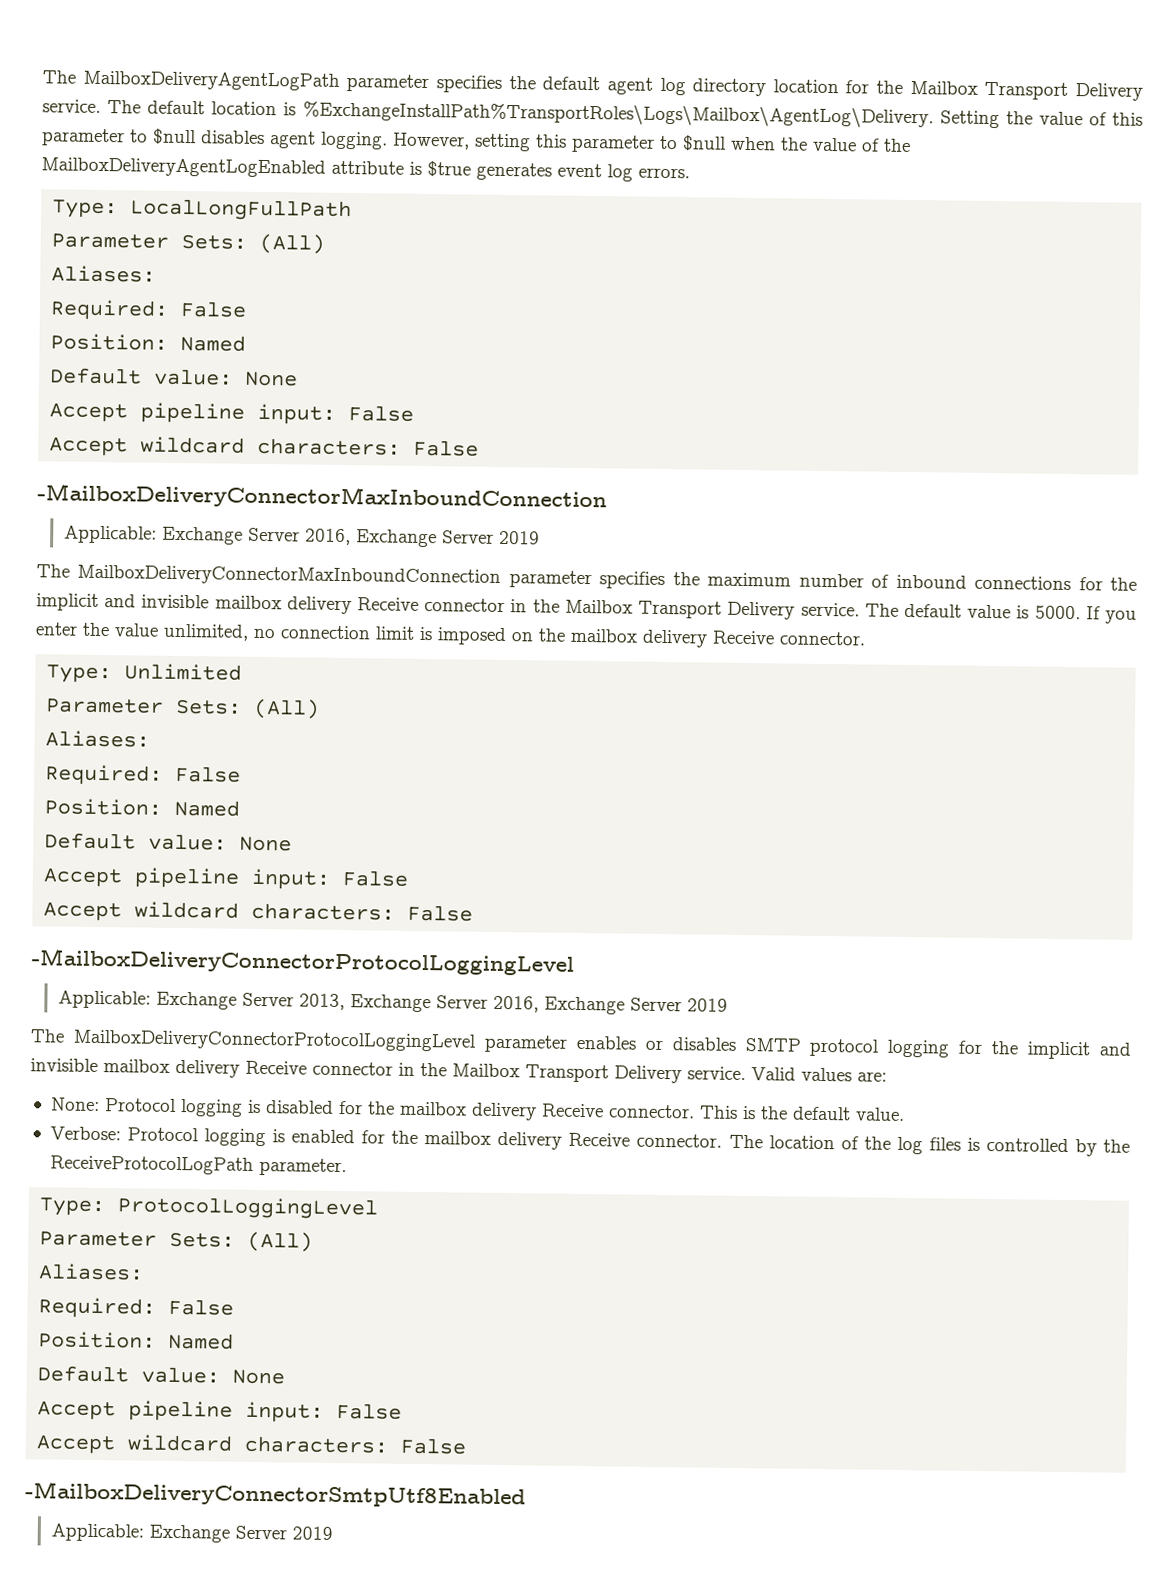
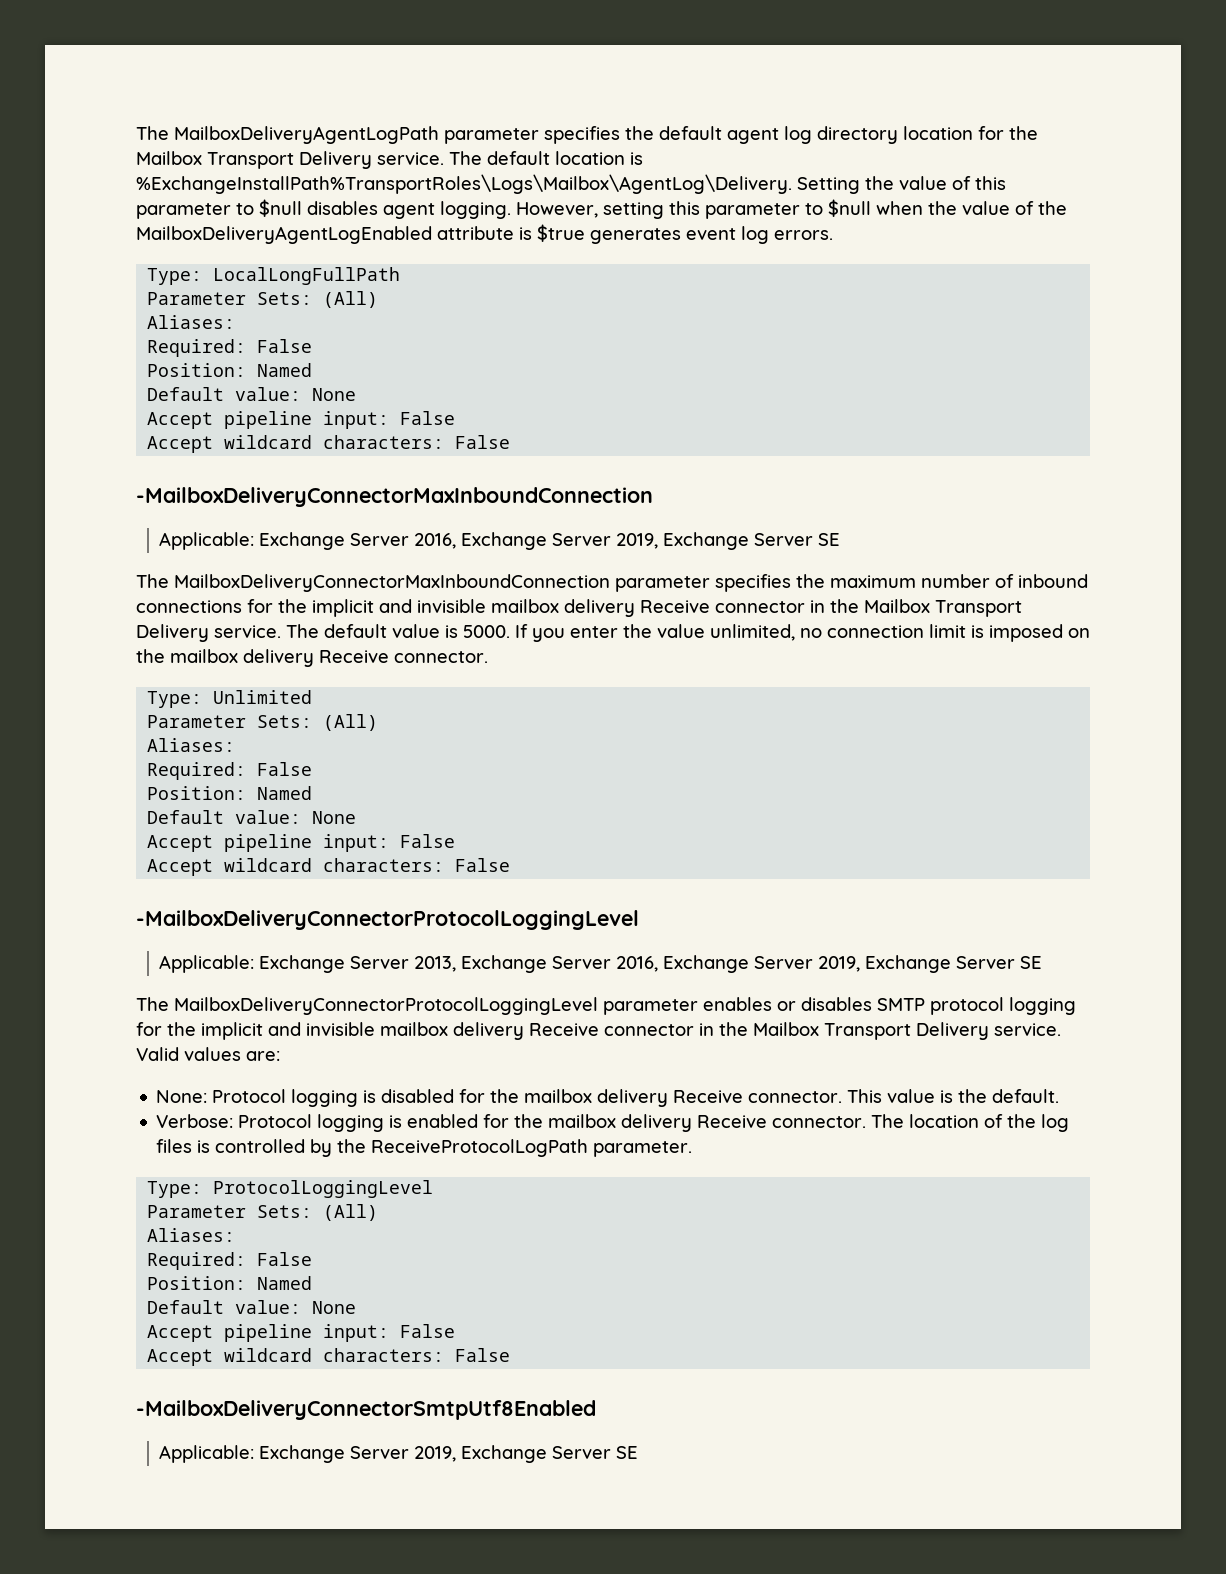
[498,530,540,545] 2019 -> [616,532,841,550] 2019, Exchange Server SE
[686,998,728,1012] 2019 -> [818,955,1043,973] 2019, Exchange Server SE
(738, 1112) none -> [887,1089,936,1103] value
[791,1106,905,1121] default value. -> [992,1089,1060,1103] default.
[291,1526,333,1540] 2019 -> [414,1445,639,1463] 2019, Exchange Server SE

